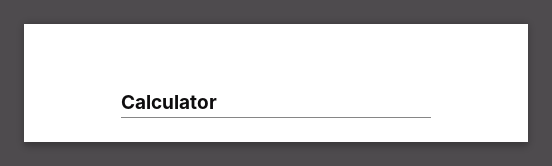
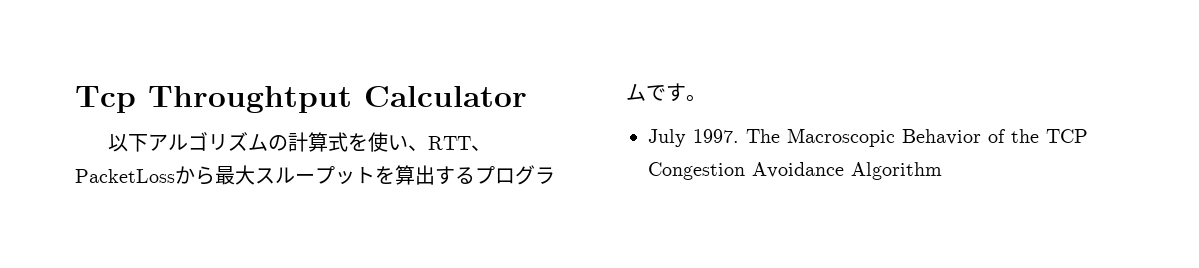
(121, 102) none -> [75,86,352,113] Tcp Throughtput
(217, 102) none -> [108,132,492,152] [75,165,555,185] [626,83,706,102] [648,128,1088,147] [648,162,942,180] // 以下アルゴリズムの計算式を使い、RTT、PacketLossから最大スループットを算出するプログラムです。 // July 1997. The Macroscopic Behavior of the TCP Congestion Avoidance Algorithm

